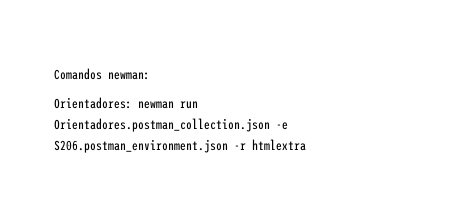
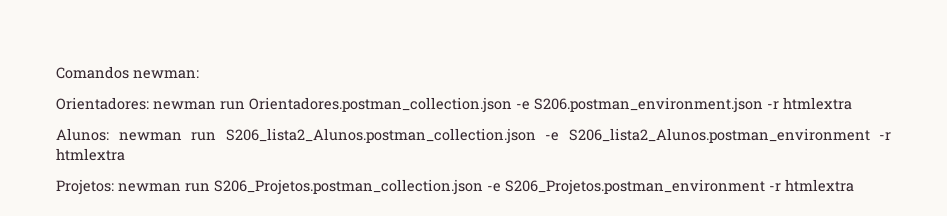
(306, 145) none -> [56,128,891,144] [56,148,125,161] [56,179,854,195] // Alunos: newman run S206_lista2_Alunos.postman_collection.json -e S206_lista2_Alunos.postman_environment -r htmlextra // Projetos: newman run S206_Projetos.postman_collection.json -e S206_Projetos.postman_environment -r htmlextra

